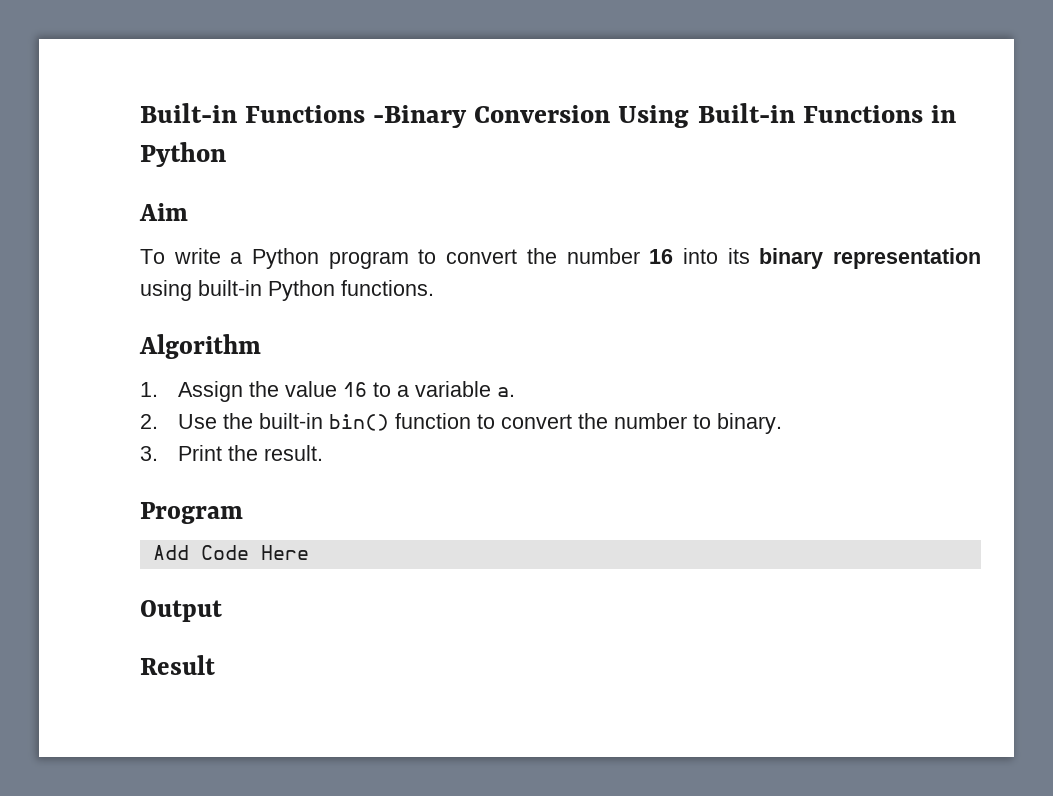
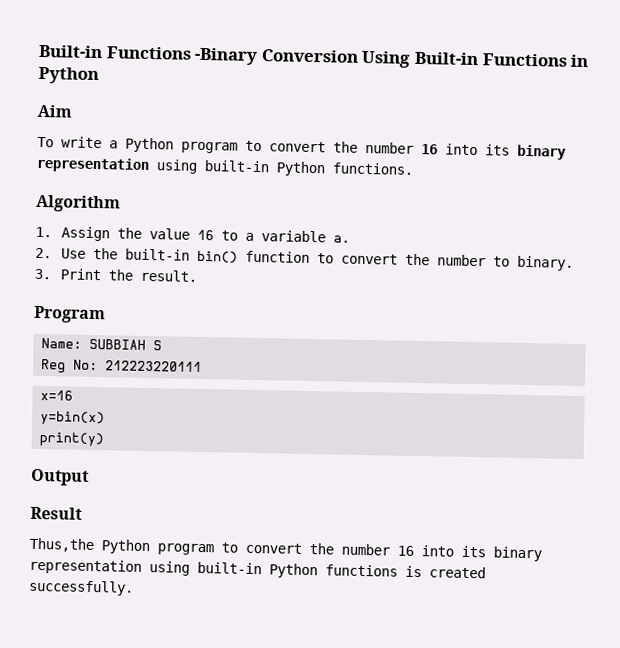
[152,545,309,560] [140,600,222,622] [140,655,215,675] Add Code Here // Output // Result -> [41,338,163,351] [41,359,203,374] [40,390,74,401] [40,411,106,426] [39,432,105,448] [30,468,90,486] [30,506,83,520] [29,537,542,562] [29,558,486,579] [28,579,134,596] Name: SUBBIAH S // Reg No: 212223220111 // x=16 // y=bin(x) // print(y) // Output // Result // Thus,the Python program to convert the number 16 into its binary representation using built-in Python functions is created successfully.

